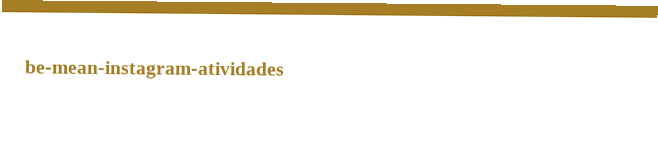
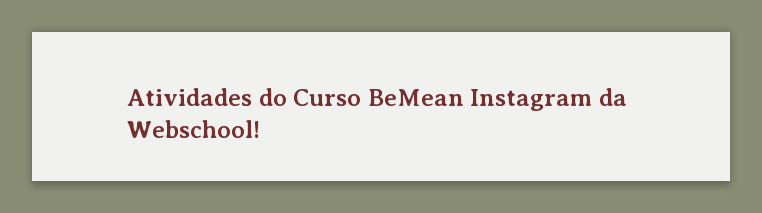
[24,60,285,80] be-mean-instagram-atividades -> [127,88,628,111] [127,120,260,138] Atividades do Curso BeMean Instagram da Webschool!

